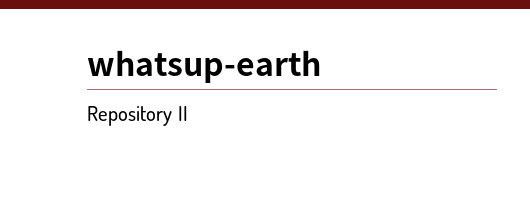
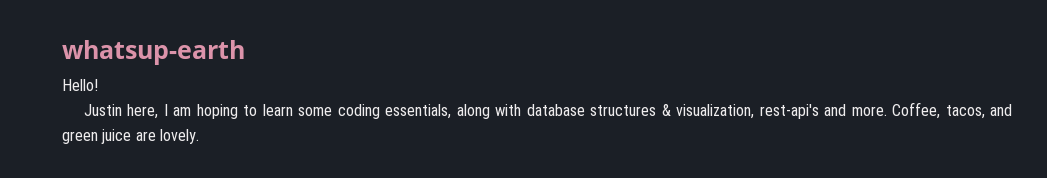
[87,106,188,126] Repository II -> [62,79,98,91] [83,102,1012,119] [62,129,199,144] Hello! // Justin here, I am hoping to learn some coding essentials, along with database structures & visualization, rest-api's and more. Coffee, tacos, and green juice are lovely.

